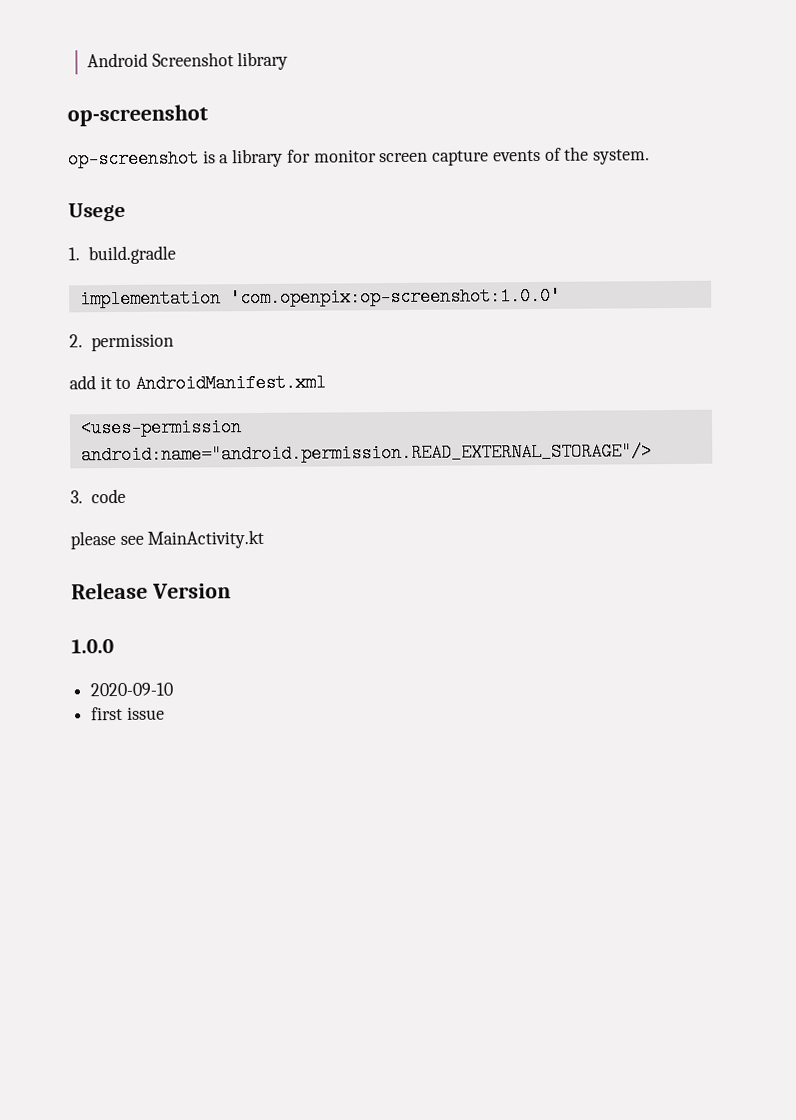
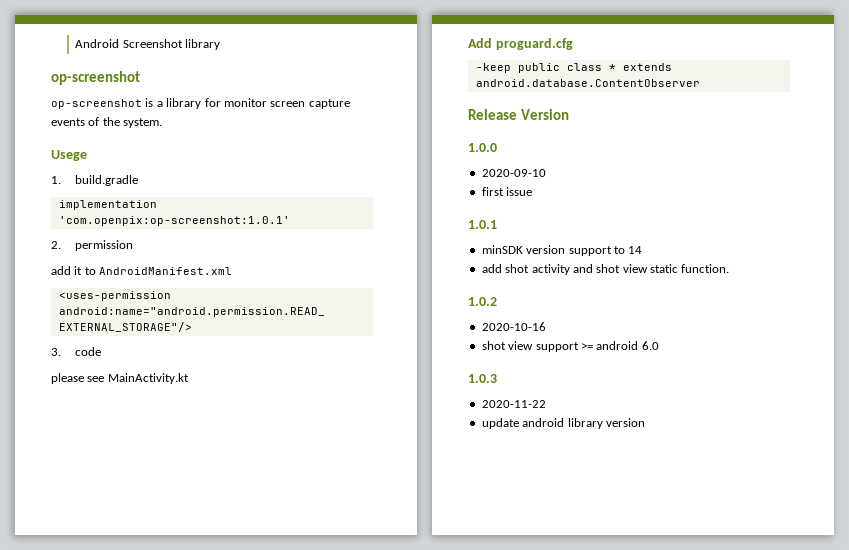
[229,286,561,308] 'com.openpix:op-screenshot:1.0.0' -> [58,216,290,226] 'com.openpix:op-screenshot:1.0.1'
(265, 539) none -> [468,38,573,50] [475,63,672,73] [475,79,700,87] // Add proguard.cfg // -keep public class * extends android.database.ContentObserver
(165, 713) none -> [468,220,497,229] [481,245,643,256] [481,264,730,275] [468,297,497,306] [481,322,546,331] [481,341,659,352] [468,374,497,383] [481,400,546,408] [481,418,645,429] // 1.0.1 // minSDK version support to 14 // add shot activity and shot view static function. // 1.0.2 // 2020-10-16 // shot view support >= android 6.0 // 1.0.3 // 2020-11-22 // update android library version

